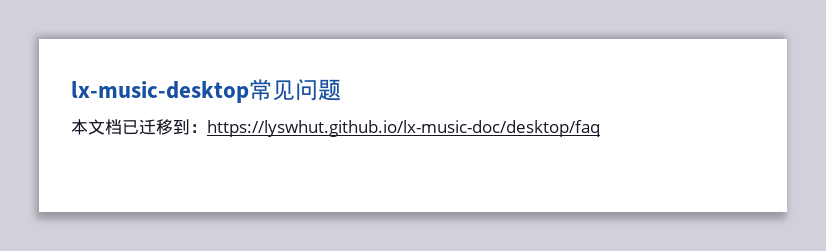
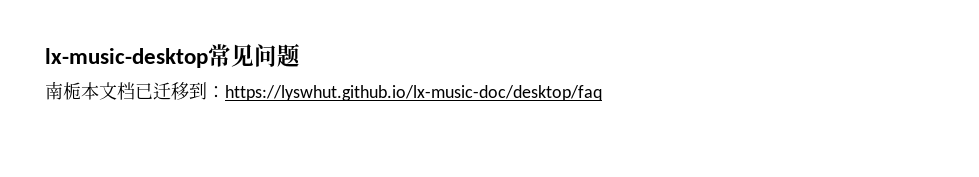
(341, 90) none -> [45,81,81,100] 南栀

